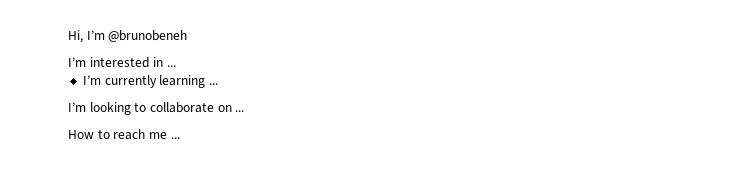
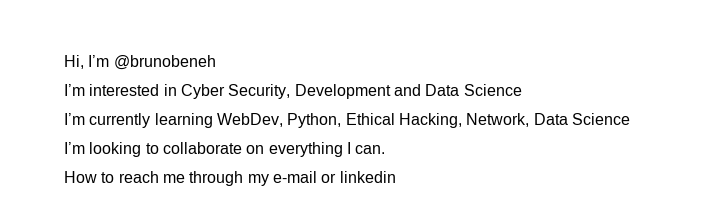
[166,65,176,67] [82,75,218,88] ... // I’m currently learning ... -> [180,84,522,99] [64,113,630,128] Cyber Security, Development and Data Science // I’m currently learning WebDev, Python, Ethical Hacking, Network, Data Science
[235,110,245,112] ... -> [268,142,386,157] everything I can.
[170,137,180,139] ... -> [189,171,396,186] through my e-mail or linkedin

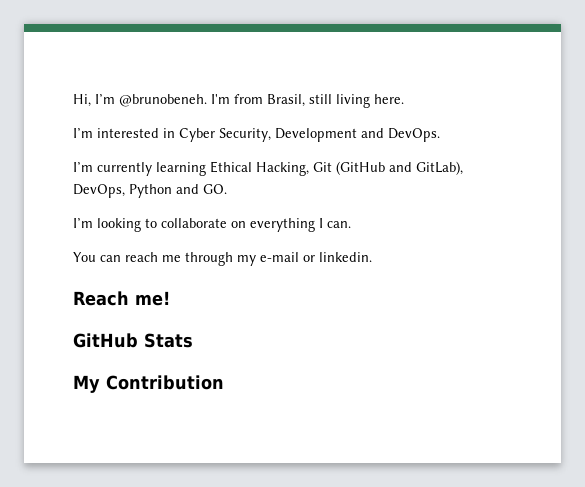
[113,55,216,70] @brunobeneh -> [119,94,404,108] @brunobeneh. I'm from Brasil, still living here.
[425,84,522,96] Data Science -> [388,128,440,142] DevOps.
[216,113,630,128] WebDev, Python, Ethical Hacking, Network, Data Science -> [210,161,463,176] [73,184,227,198] Ethical Hacking, Git (GitHub and GitLab), DevOps, Python and GO.
[64,171,115,183] How to -> [73,252,121,262] You can
[339,171,396,183] linkedin -> [319,252,372,262] [73,291,170,306] [73,333,193,348] [73,375,224,393] linkedin. // Reach me! // GitHub Stats // My Contribution

